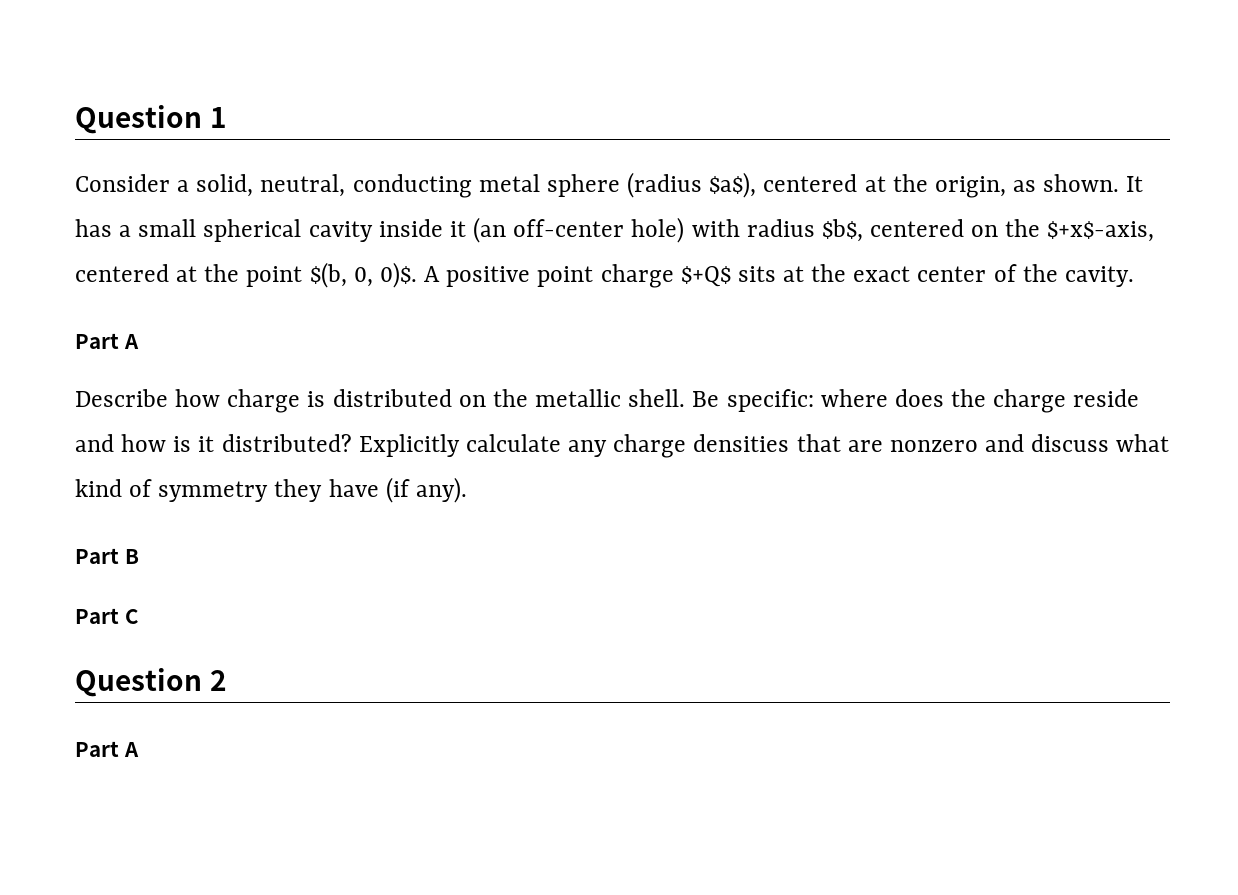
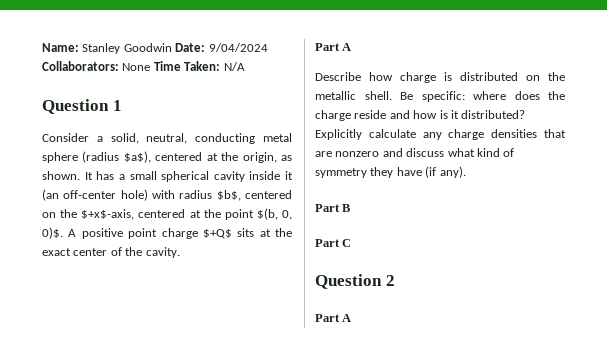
(75, 119) none -> [42,43,268,54] [42,61,245,71] Name: Stanley Goodwin Date: 9/04/2024 Collaborators: None Time Taken: N/A //

